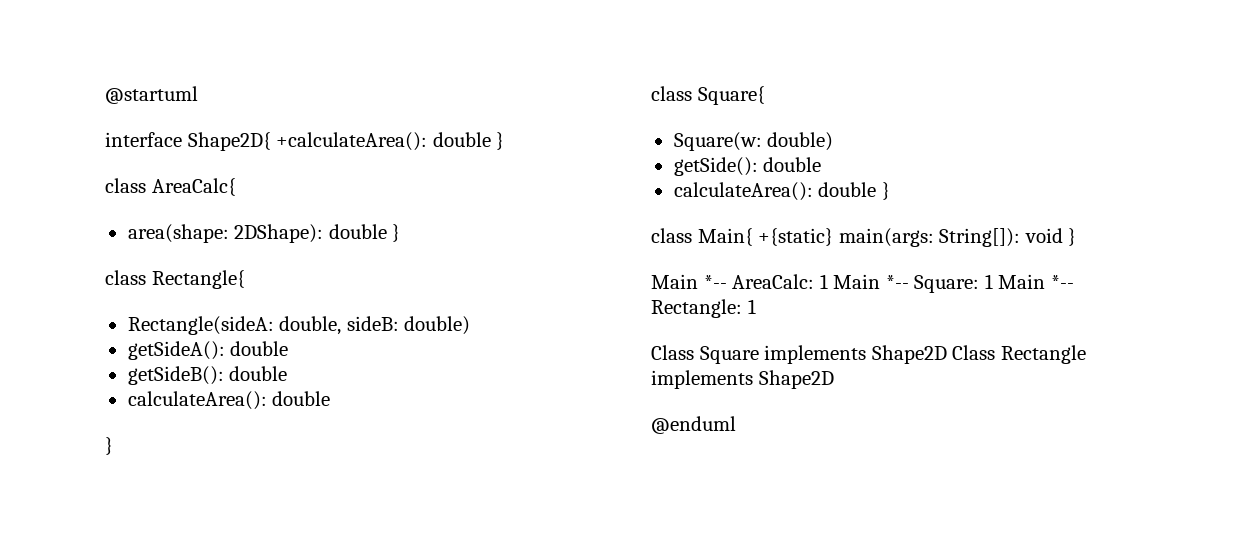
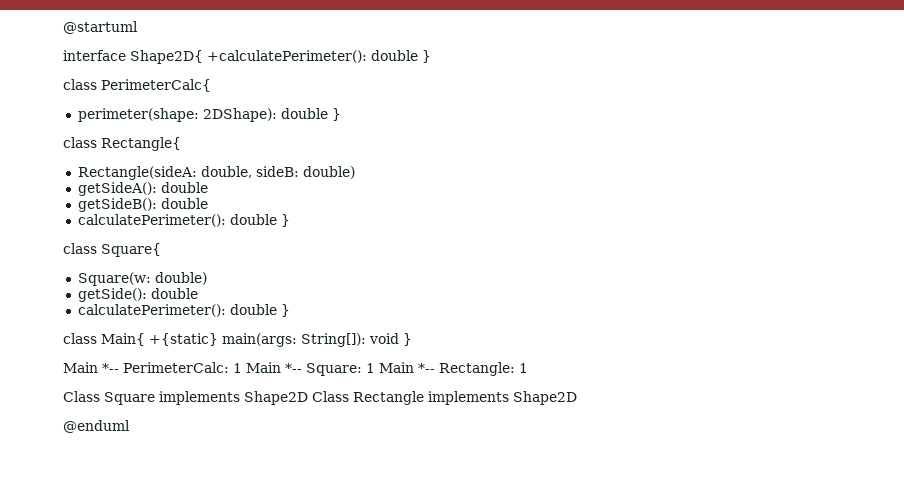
[276,132,505,151] [105,178,236,196] [127,224,229,243] +calculateArea(): double } // class AreaCalc{ // area(shape: -> [207,50,431,63] [63,79,211,92] [77,108,199,122] +calculatePerimeter(): double } // class PerimeterCalc{ // perimeter(shape:
[127,391,331,410] calculateArea(): double // -> [77,214,277,227] calculatePerimeter(): double
[673,182,813,201] calculateArea(): -> [77,304,226,317] calculatePerimeter():
[732,274,815,289] AreaCalc: -> [123,362,229,373] PerimeterCalc:

